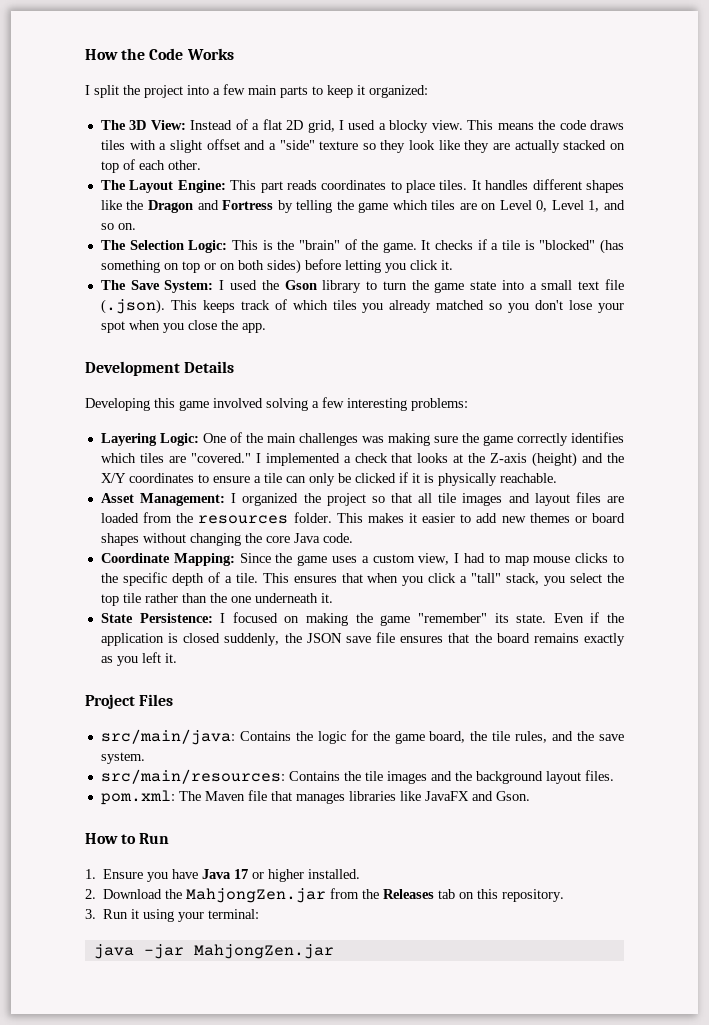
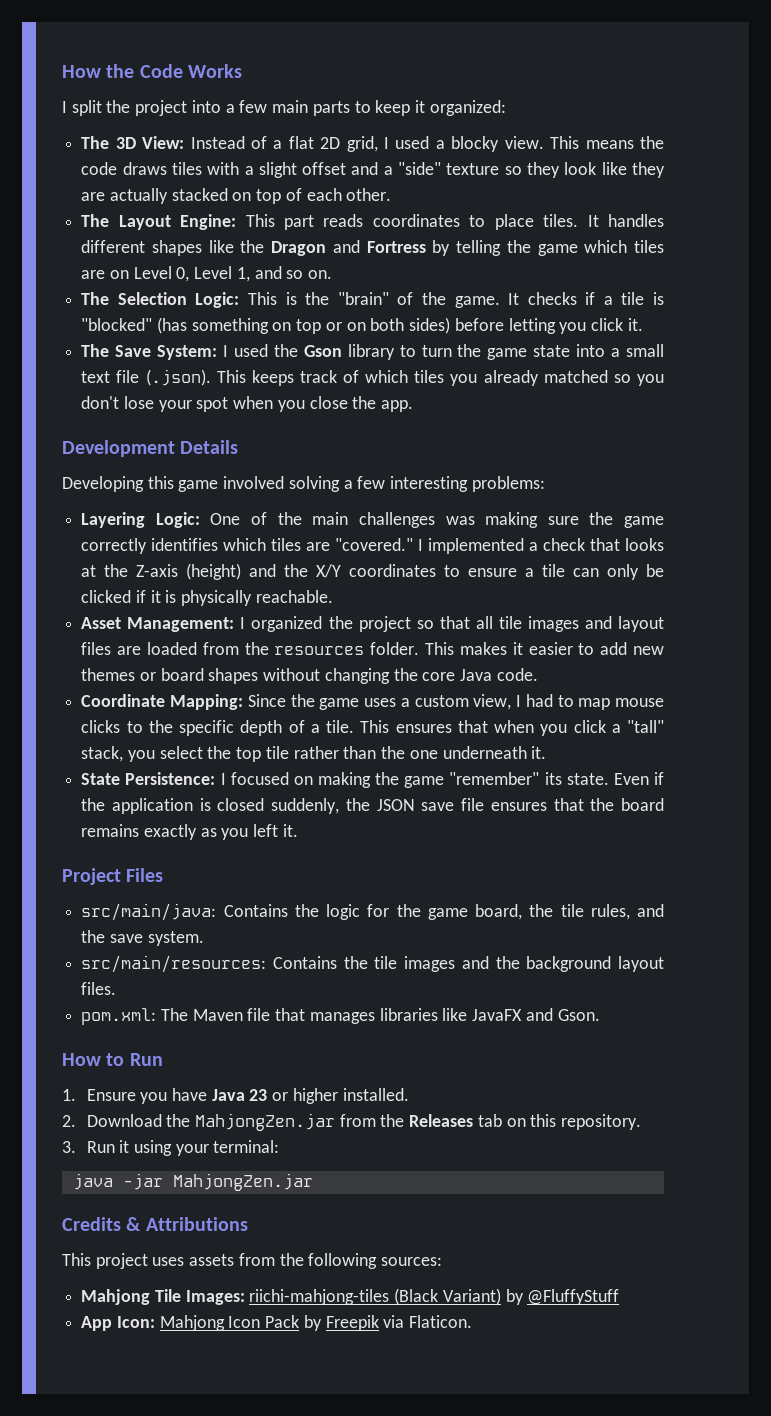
[234,869,249,879] 17 -> [249,1089,268,1101] 23
(334, 951) none -> [62,1217,248,1231] [62,1253,443,1269] [81,1288,620,1305] [81,1315,473,1331] // Credits & Attributions // This project uses assets from the following sources: // Mahjong Tile Images: riichi-mahjong-tiles (Black Variant) by @FluffyStuff // App Icon: Mahjong Icon Pack by Freepik via Flaticon.

